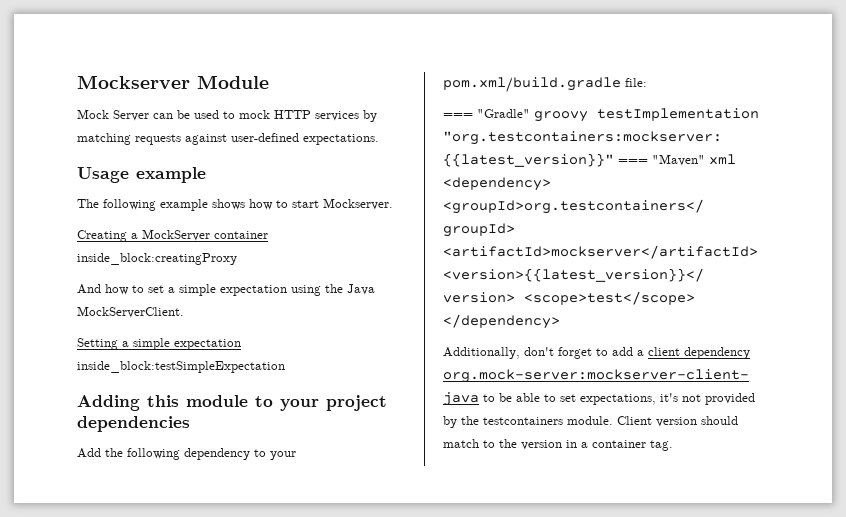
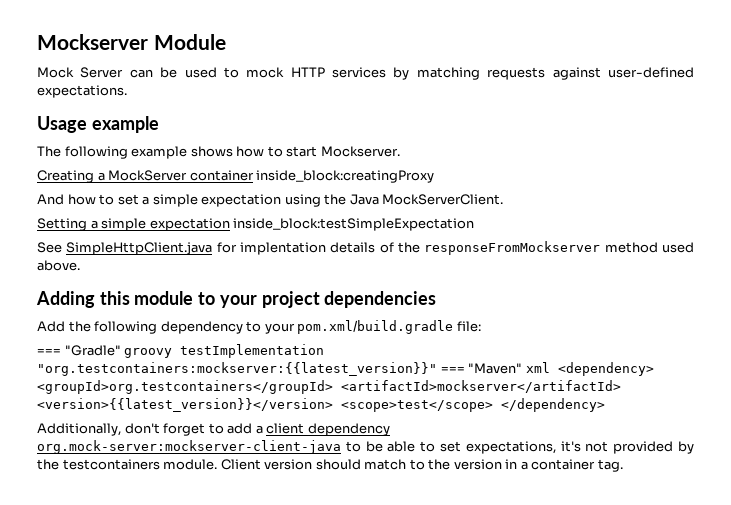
(285, 367) none -> [37,241,694,255] [37,260,80,271] // See SimpleHttpClient.java for implentation details of the responseFromMockserver method used above.

